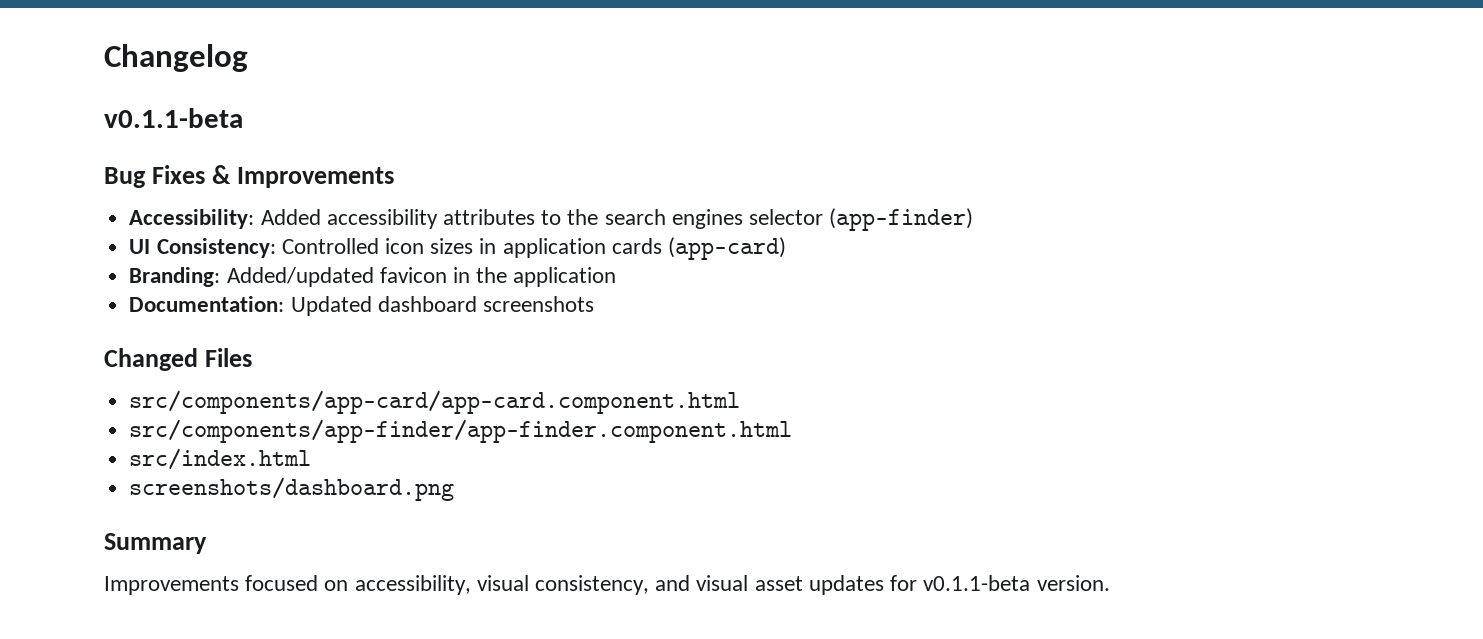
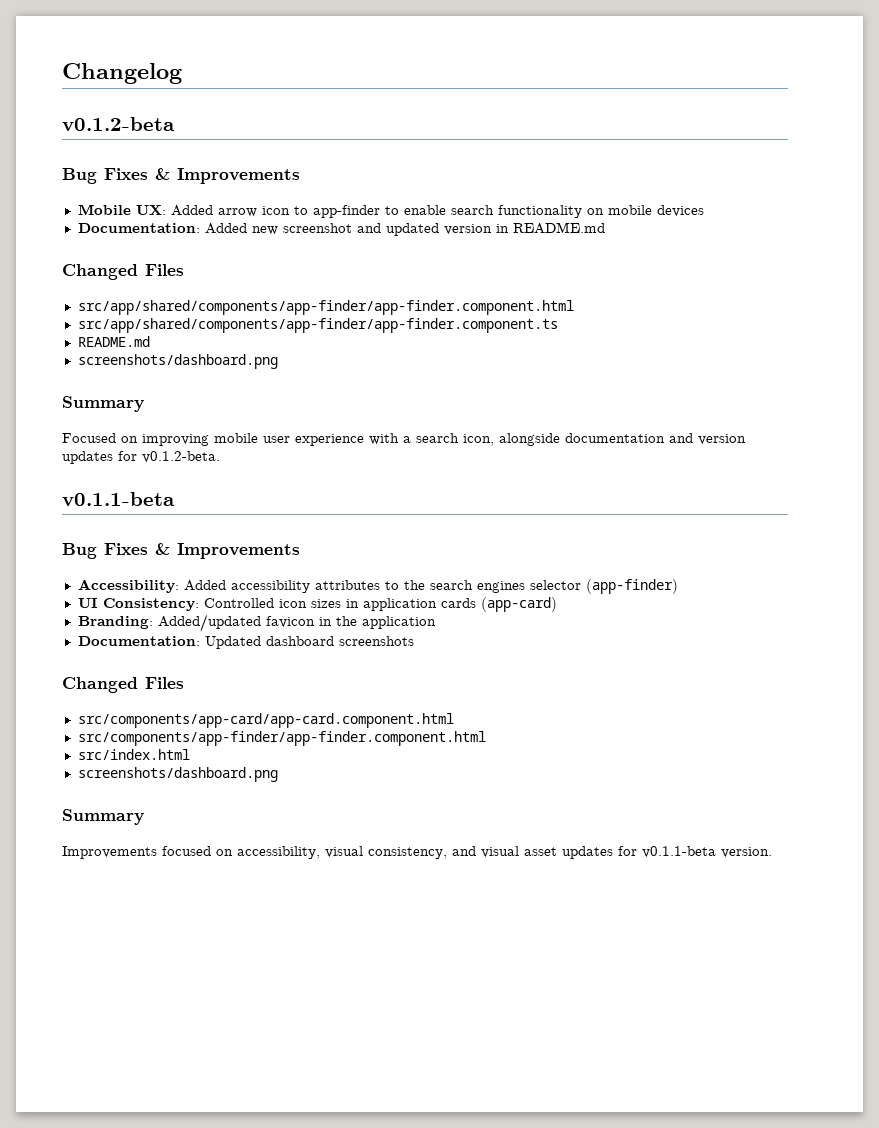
(248, 58) none -> [62,117,175,131] [62,168,300,184] [77,204,704,218] [77,222,605,236] [62,264,184,280] [77,300,574,315] [77,318,558,333] [77,336,150,347] [77,354,278,369] [62,396,144,412] [62,433,746,446] [62,451,220,464] // v0.1.2-beta // Bug Fixes & Improvements // Mobile UX: Added arrow icon to app-finder to enable search functionality on mobile devices // Documentation: Added new screenshot and updated version in README.md // Changed Files // src/app/shared/components/app-finder/app-finder.component.html // src/app/shared/components/app-finder/app-finder.component.ts // README.md // screenshots/dashboard.png // Summary // Focused on improving mobile user experience with a search icon, alongside documentation and version updates for v0.1.2-beta.

